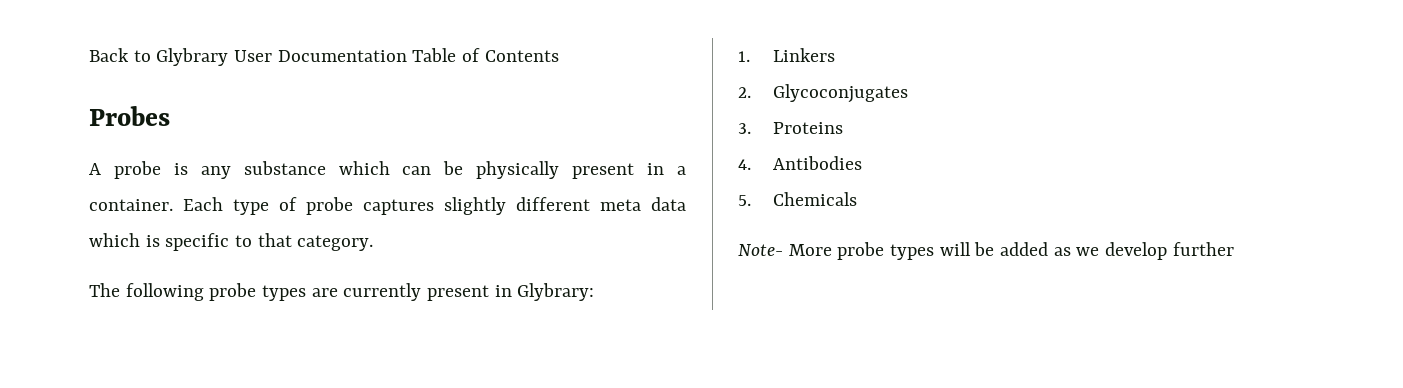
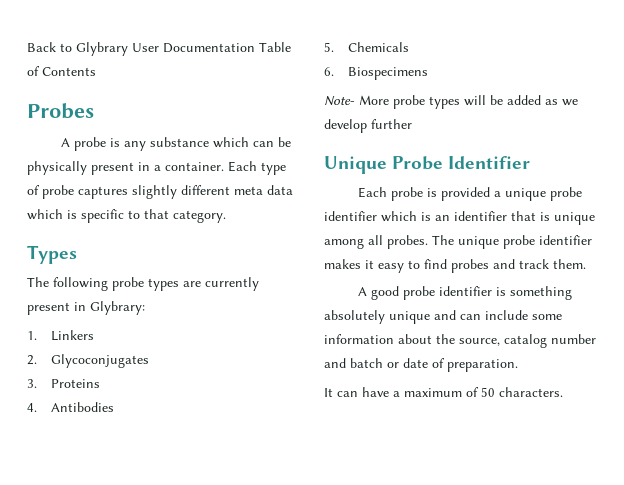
(374, 243) none -> [27,245,77,264] // Types
(858, 199) none -> [324,67,428,80] // 6. Biospecimens
(1234, 249) none -> [324,156,531,174] [358,187,583,201] [324,211,595,225] [324,235,592,249] [324,259,586,273] [358,286,573,300] [324,310,562,324] [324,334,596,348] [324,358,518,372] [324,387,563,397] // Unique Probe Identifier // Each probe is provided a unique probe identifier which is an identifier that is unique among all probes. The unique probe identifier makes it easy to find probes and track them. // A good probe identifier is something absolutely unique and can include some information about the source, catalog number and batch or date of preparation. // It can have a maximum of 50 characters.

